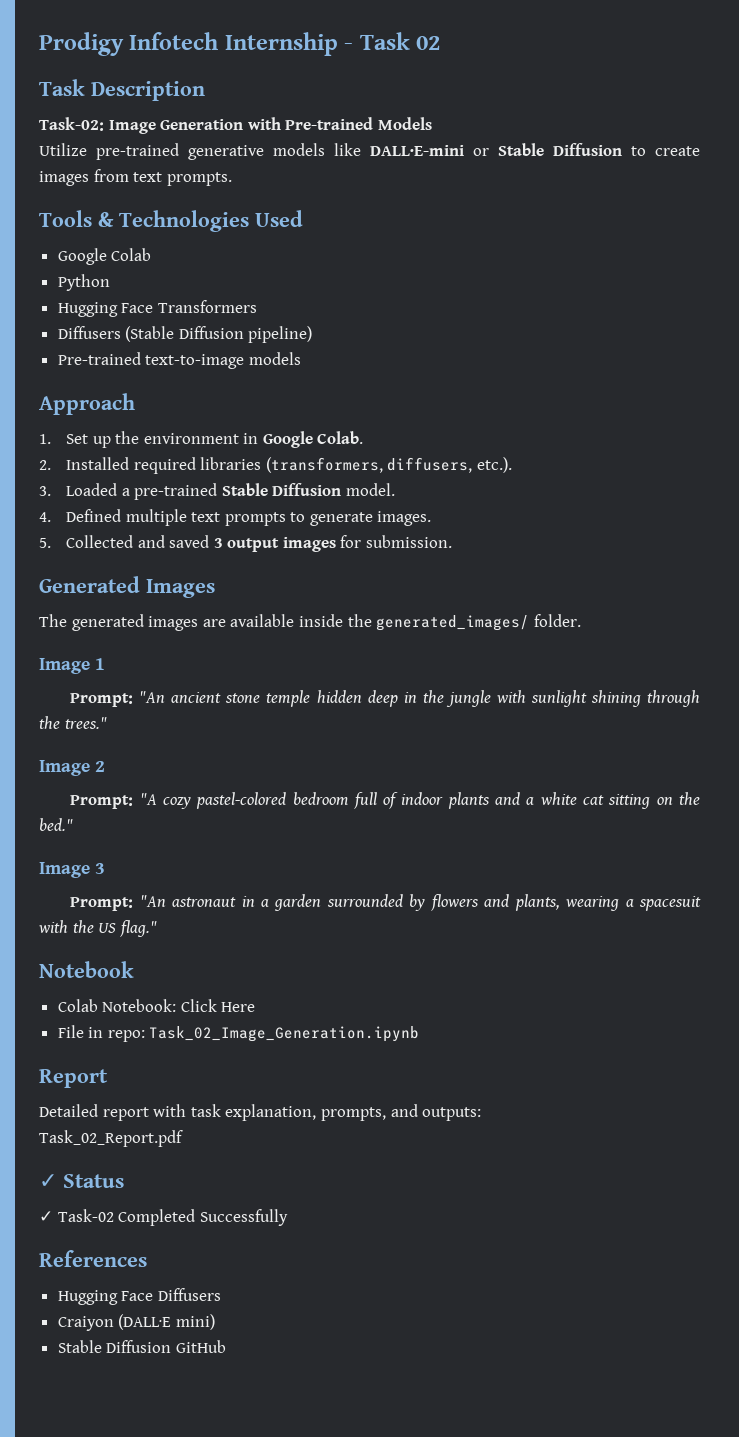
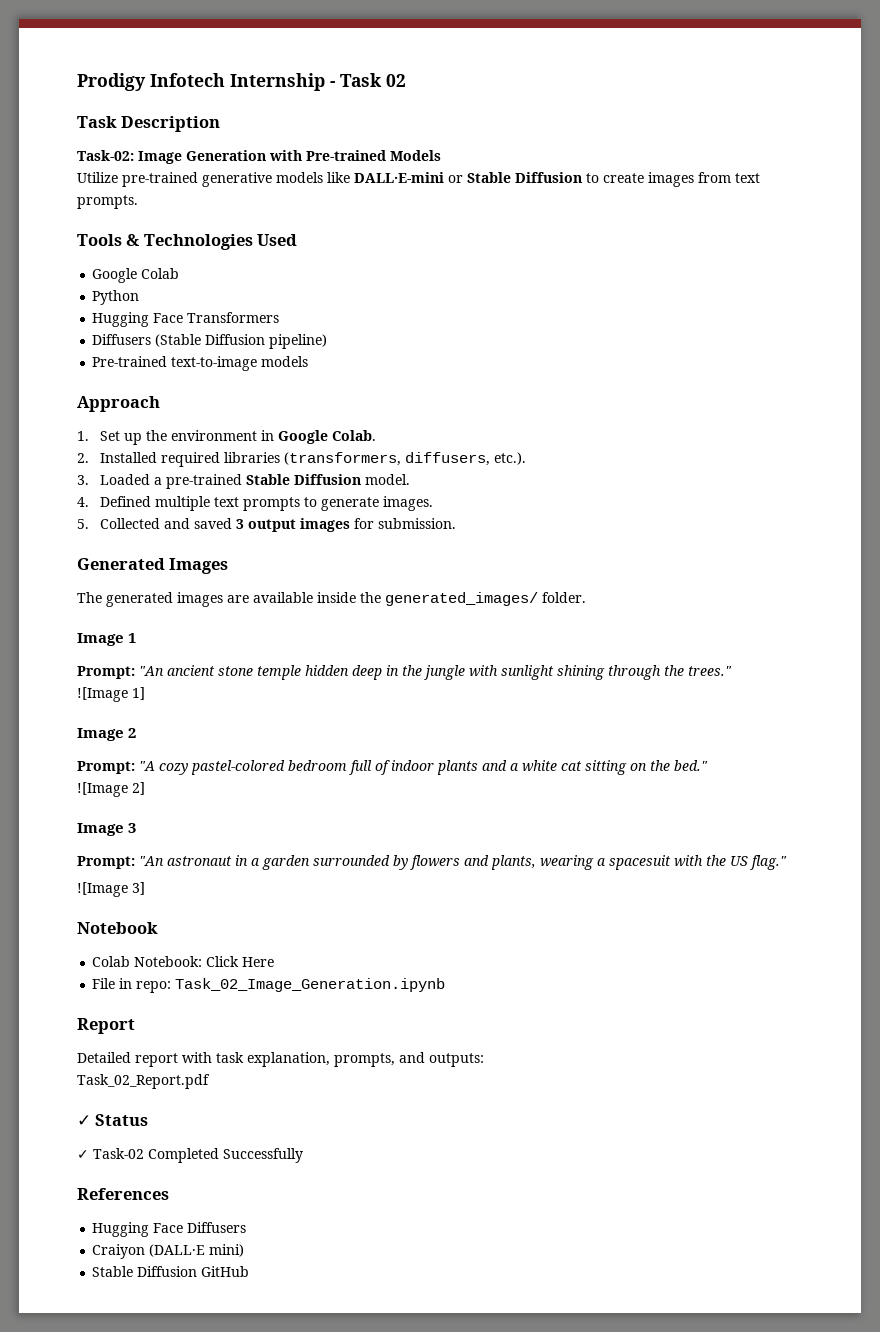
(107, 723) none -> [77,687,145,702] // ![Image 1]
(73, 824) none -> [77,782,145,797] // ![Image 2]
(157, 928) none -> [77,882,145,897] // ![Image 3]

